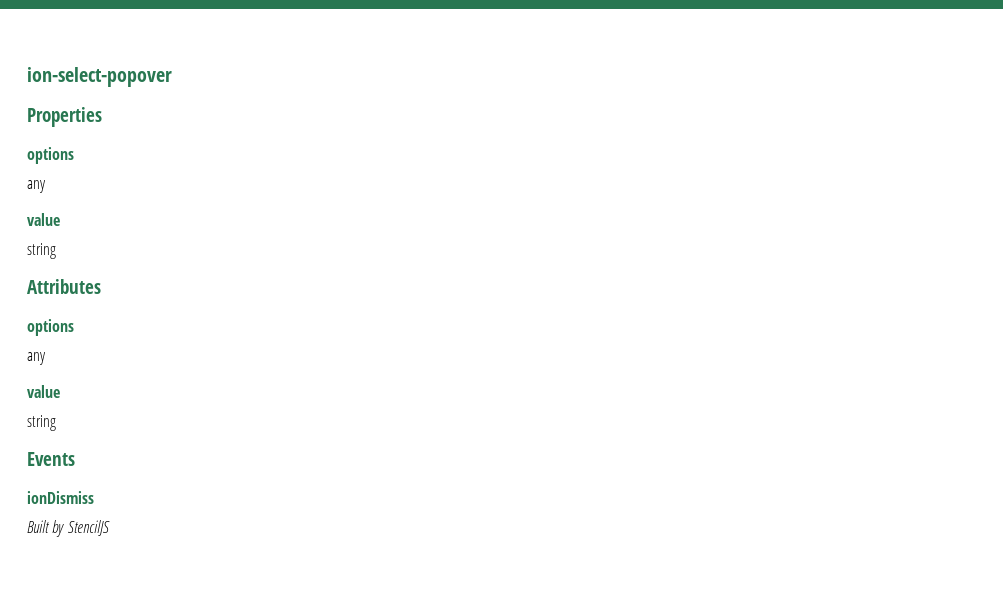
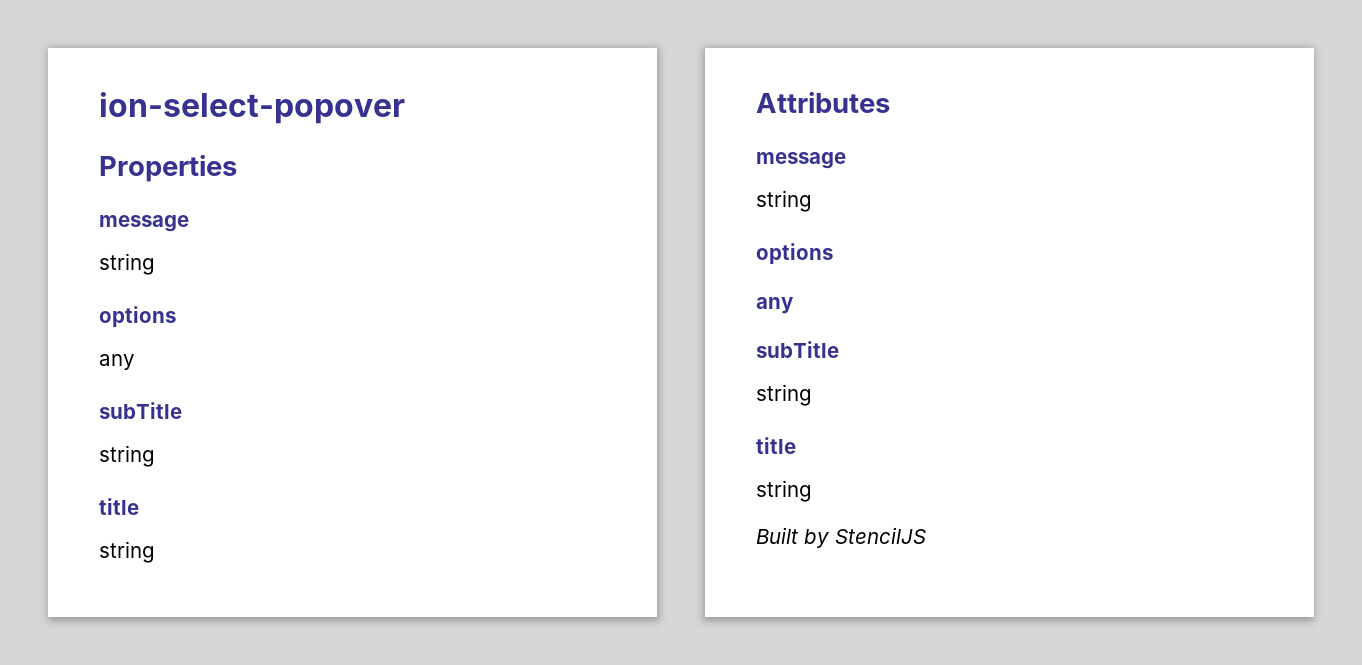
[27,147,74,164] [27,180,46,193] [27,213,60,226] // options // any // value -> [99,215,189,232] [99,253,155,275] [99,306,176,327] [99,354,135,370] [99,402,182,419] [99,445,155,467] [99,498,139,515] // message // string // options // any // subTitle // string // title
[27,319,74,336] [27,352,46,365] [27,385,60,398] [27,415,56,431] [27,452,75,466] [27,491,94,504] // options // any // value // string // Events // ionDismiss -> [756,152,846,169] [756,190,812,212] [756,243,833,264] [756,297,794,314] [756,341,839,358] [756,384,812,406] [756,437,796,454] [756,480,812,502] // message // string // options // any // subTitle // string // title // string

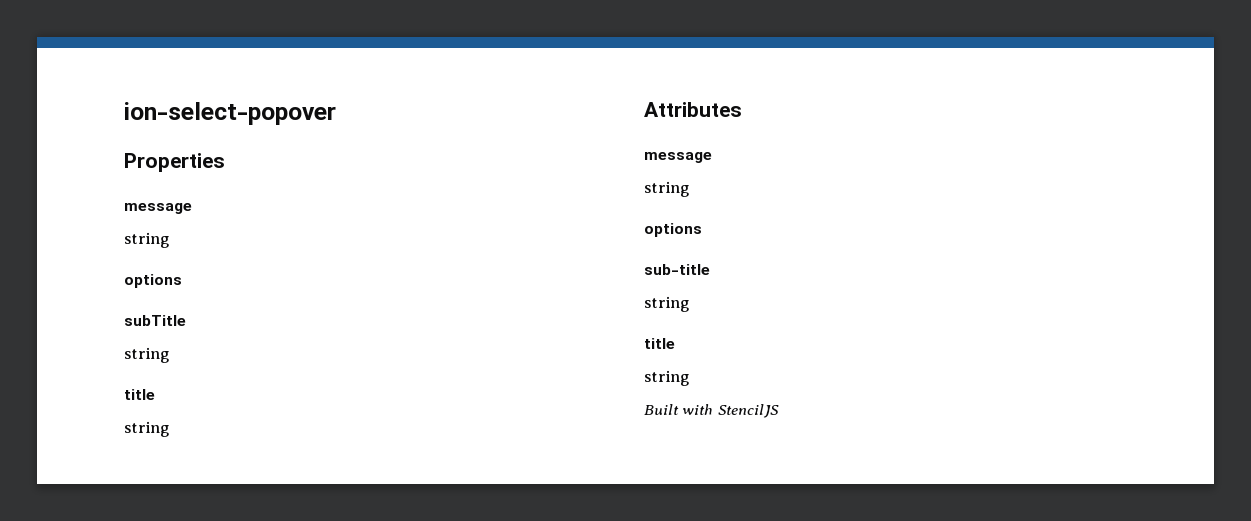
[99,354,135,370] // any -> (182, 281) none
[756,297,794,314] [756,341,839,358] any // subTitle -> [644,264,710,275] sub-title
[804,529,829,548] by -> [682,404,714,415] with

